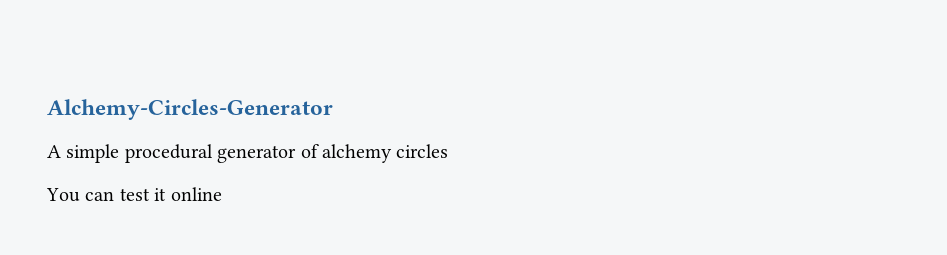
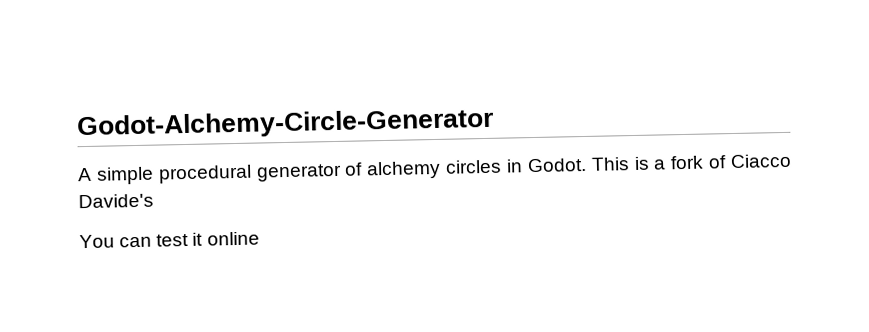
[47,99,333,120] Alchemy-Circles-Generator -> [76,107,494,141] Godot-Alchemy-Circle-Generator
(449, 151) none -> [505,153,792,173] [78,193,154,209] in Godot. This is a fork of Ciacco Davide's

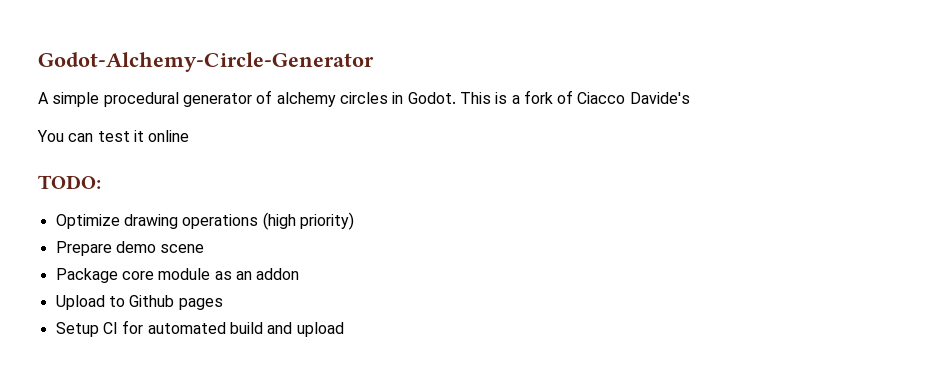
(260, 238) none -> [38,175,101,189] [55,212,354,230] [55,241,205,256] [55,268,300,283] [55,295,223,310] [55,320,344,337] // TODO: // Optimize drawing operations (high priority) // Prepare demo scene // Package core module as an addon // Upload to Github pages // Setup CI for automated build and upload

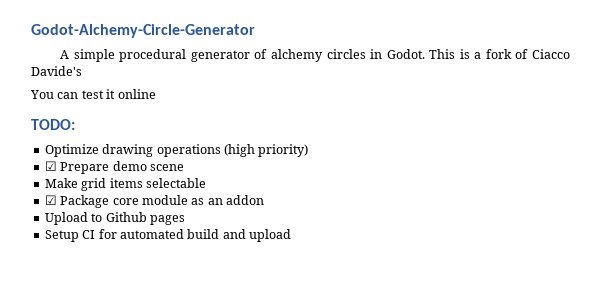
(354, 221) none -> [44,161,57,171] ☑
(205, 248) none -> [44,178,206,191] [44,195,57,205] Make grid items selectable // ☑

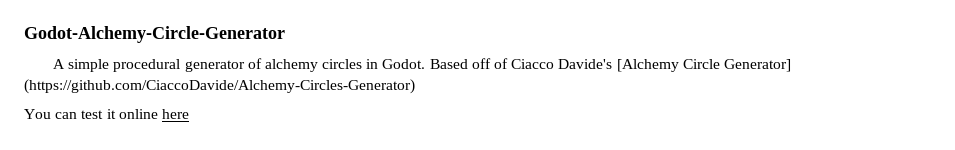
[429,49,512,59] This is a fork -> [429,58,491,69] Based off
(82, 71) none -> [616,59,791,72] [24,79,415,94] [Alchemy Circle Generator] (https://github.com/CiaccoDavide/Alchemy-Circles-Generator)
[31,119,75,130] [44,144,309,157] [44,161,184,174] [44,178,206,191] [44,195,264,208] [44,212,185,225] [44,229,291,242] // TODO: // Optimize drawing operations (high priority) // ☑ Prepare demo scene // Make grid items selectable // ☑ Package core module as an addon // Upload to Github pages // Setup CI for automated build and upload -> [161,109,189,119] here

